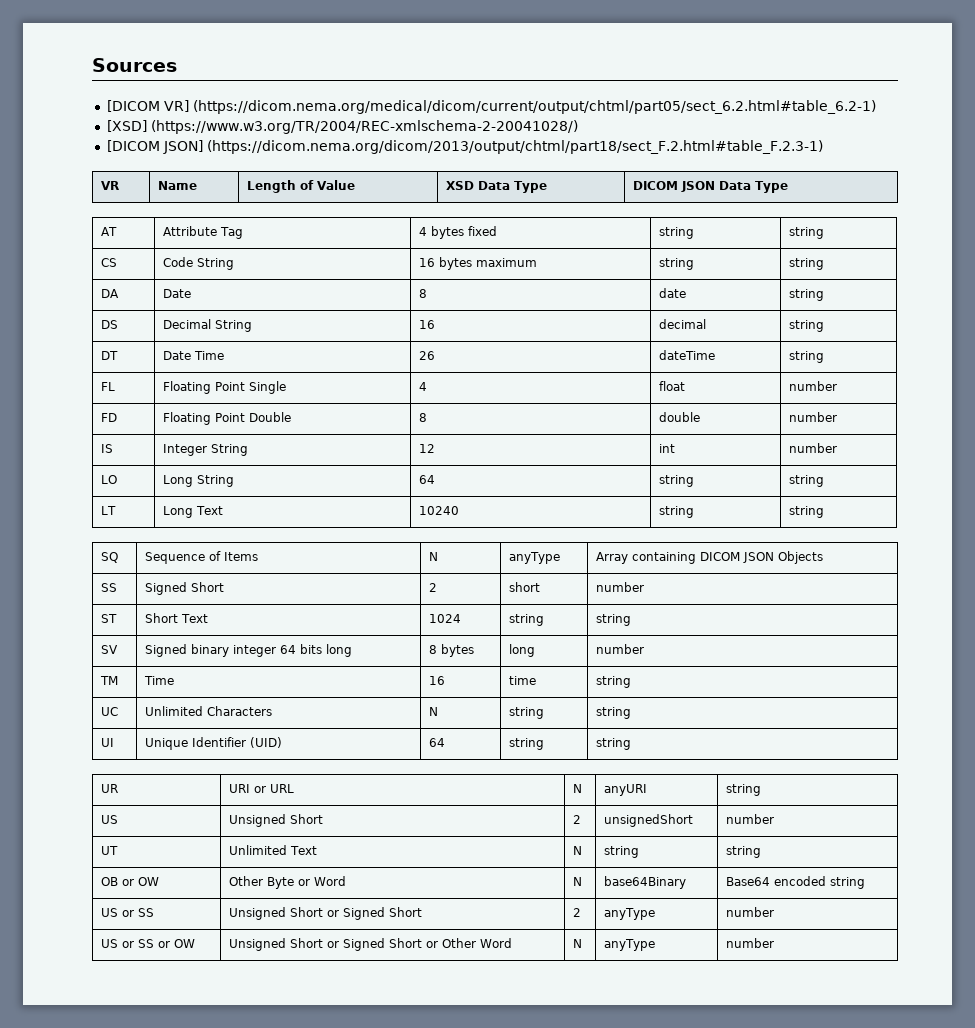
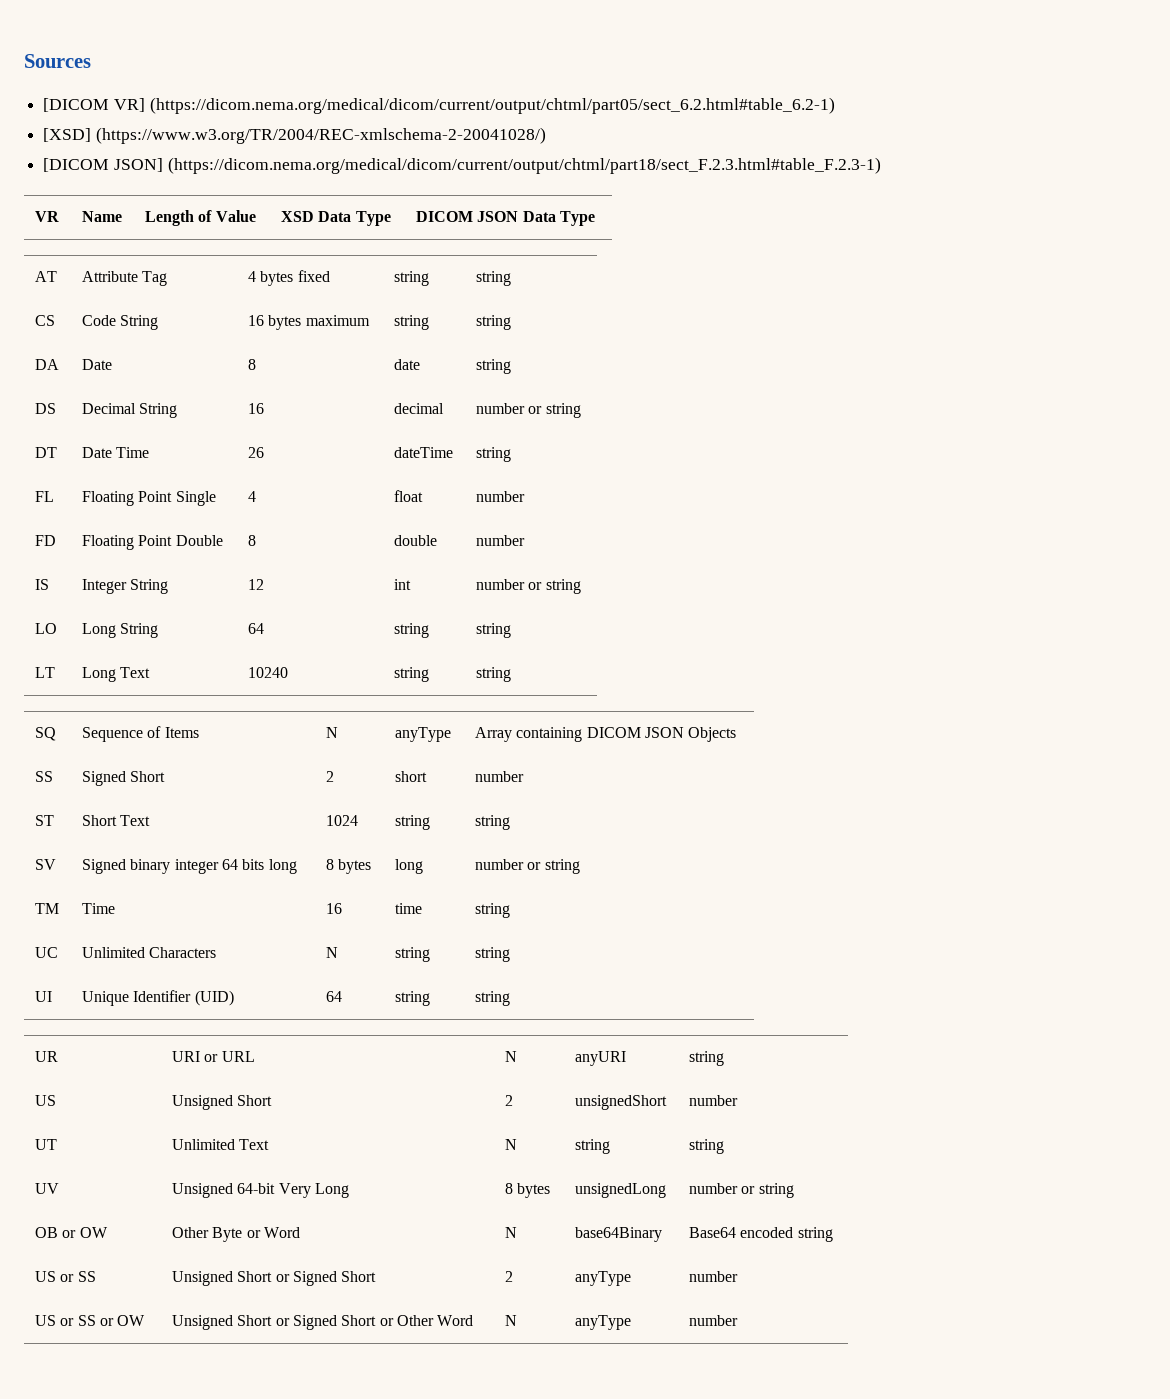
[206,140,823,154] (https://dicom.nema.org/dicom/2013/output/chtml/part18/sect_F.2.html#table_F.2.3-1) -> [167,157,881,174] (https://dicom.nema.org/medical/dicom/current/output/chtml/part18/sect_F.2.3.html#table_F.2.3-1)
(706, 324) none -> [476,403,543,414] number or
(837, 448) none -> [528,579,581,594] or string
(644, 649) none -> [527,859,580,874] or string
(761, 852) none -> [35,1183,60,1194] [172,1183,350,1198] [505,1183,551,1198] [575,1183,667,1198] [689,1183,794,1198] // UV | Unsigned 64-bit Very Long | 8 bytes | unsignedLong | number or string

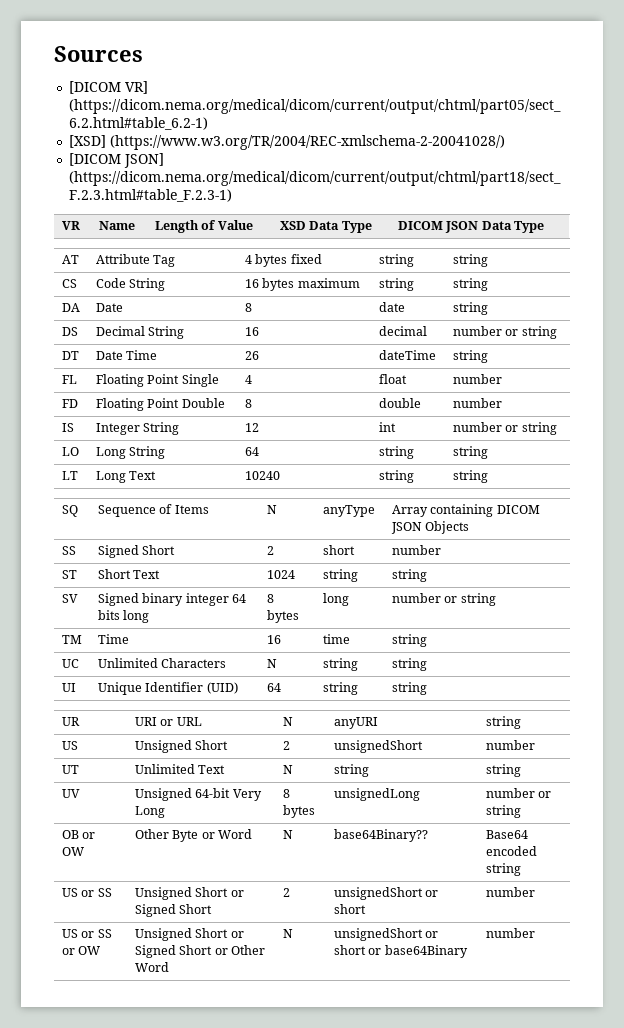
[575,1227,663,1242] base64Binary -> [333,829,428,842] base64Binary??
[575,1271,632,1286] anyType -> [333,887,439,900] [333,904,366,914] unsignedShort or short
[575,1315,632,1330] anyType -> [333,928,439,941] [333,945,468,958] unsignedShort or short or base64Binary

